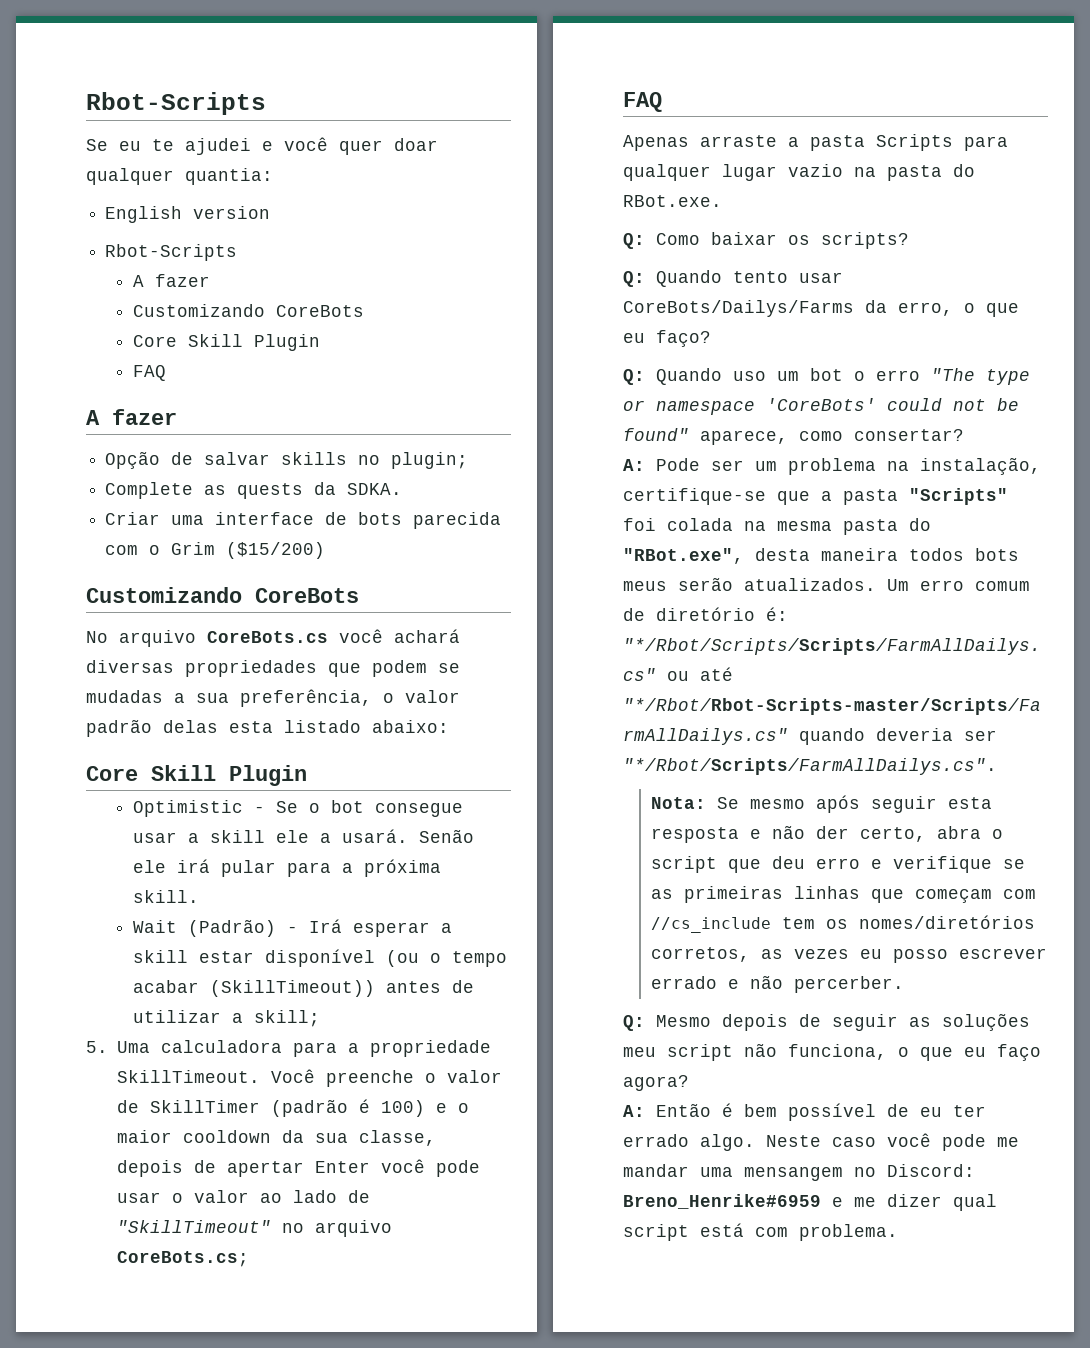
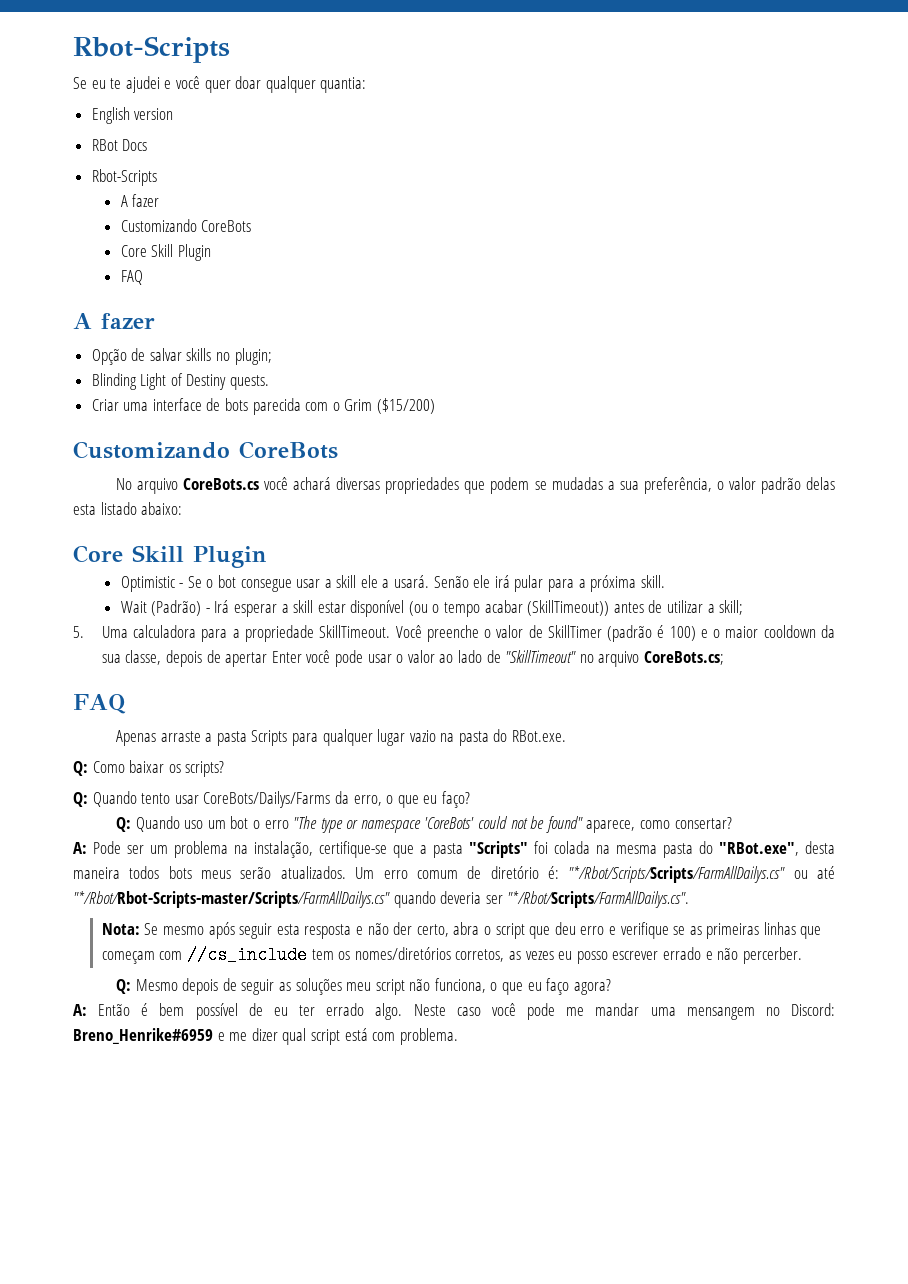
(271, 212) none -> [91,139,148,151] // RBot Docs
[105,482,403,499] Complete as quests da SDKA. -> [91,373,270,390] Blinding Light of Destiny quests.

